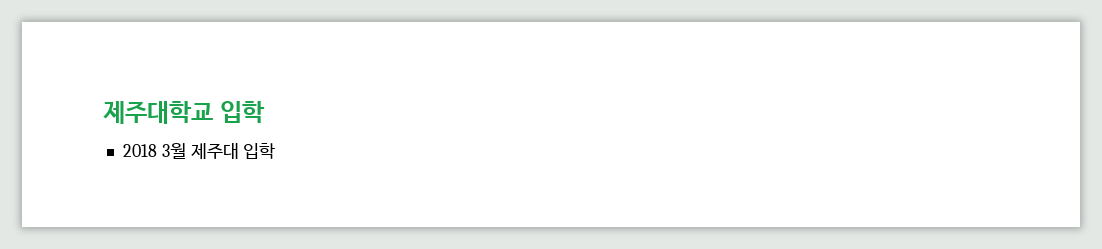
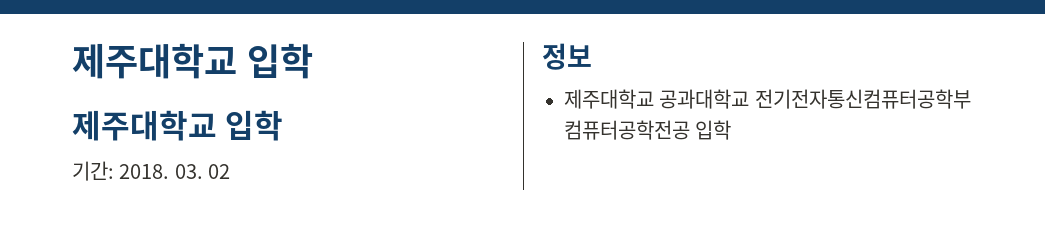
[103,101,265,124] [122,143,239,159] 제주대학교 입학 // 2018 3월 제주대 -> [72,43,313,79] [72,110,284,141] [72,161,231,181] [542,43,592,70] [564,89,971,109] [564,120,690,140] 제주대학교 입학 // 제주대학교 입학 // 기간: 2018. 03. 02 // 정보 // 제주대학교 공과대학교 전기전자통신컴퓨터공학부 컴퓨터공학전공

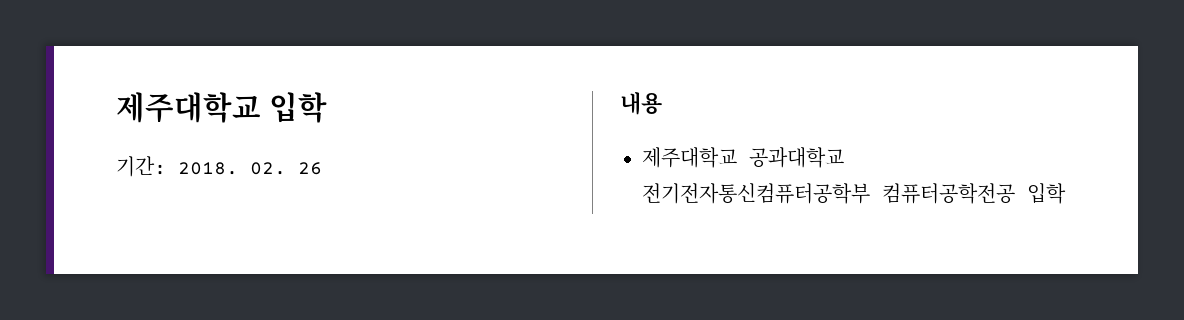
[72,43,313,79] [72,110,284,141] 제주대학교 입학 // 제주대학교 입학 -> [116,92,327,123] 제주대학교 입학
[174,164,231,179] [542,43,592,70] 03. 02 // 정보 -> [250,162,322,175] [620,92,662,115] 02. 26 // 내용

